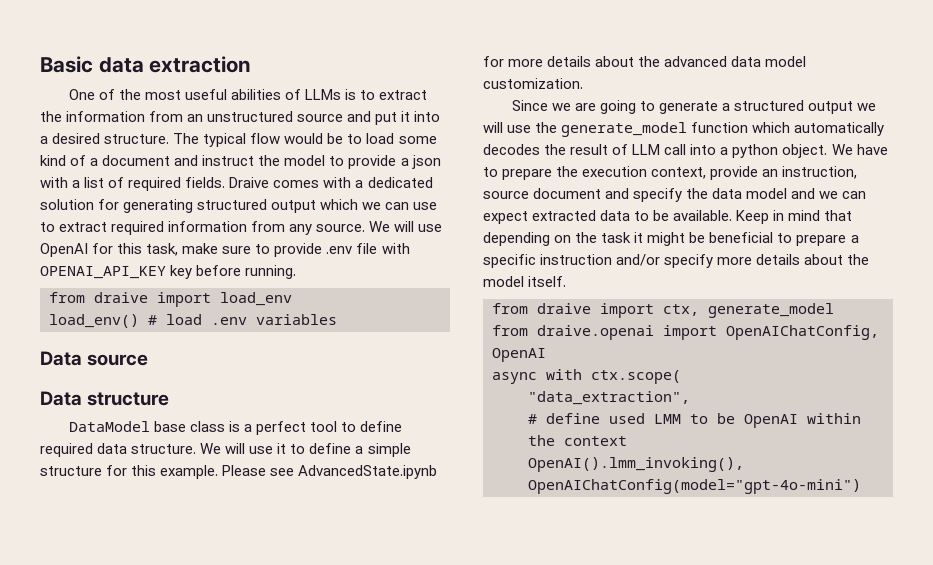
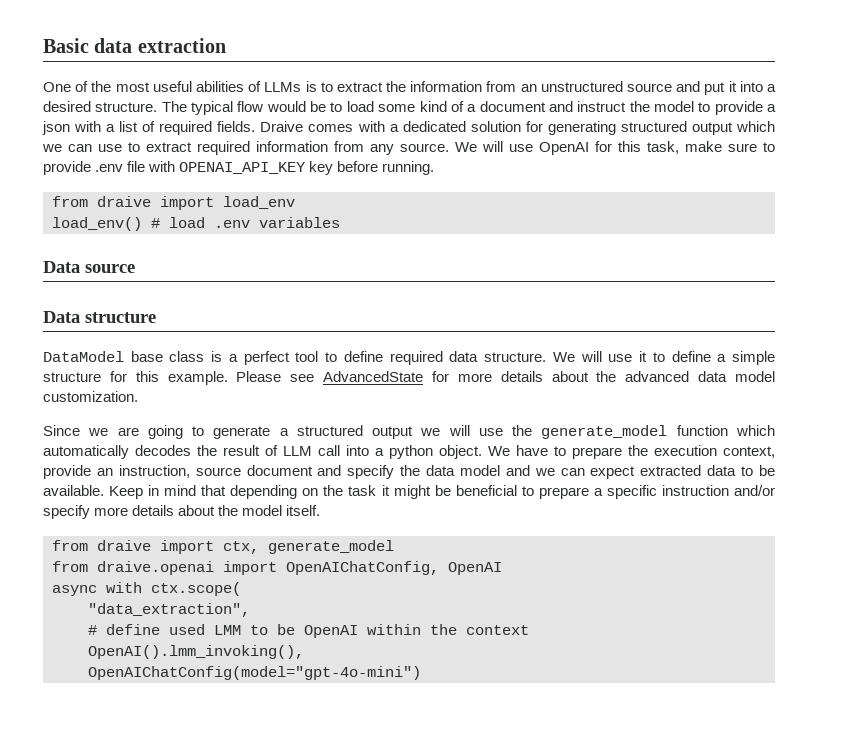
[298,465,438,479] AdvancedState.ipynb -> [323,371,424,382] AdvancedState

